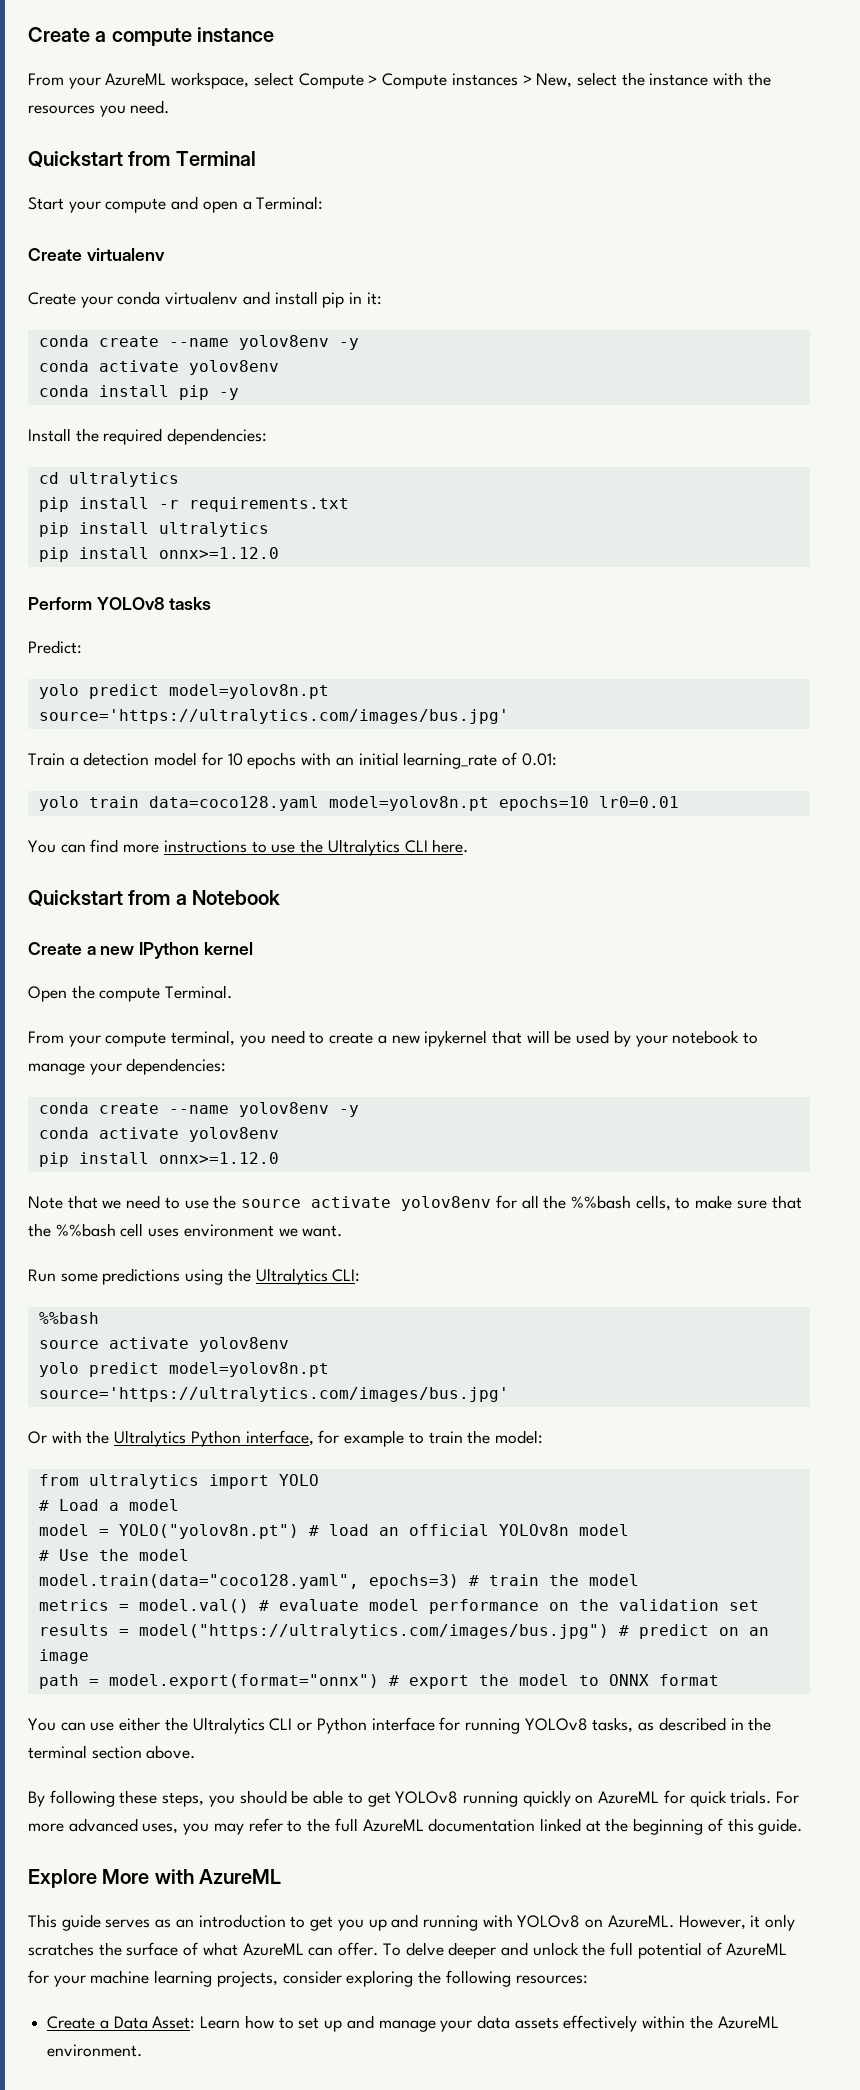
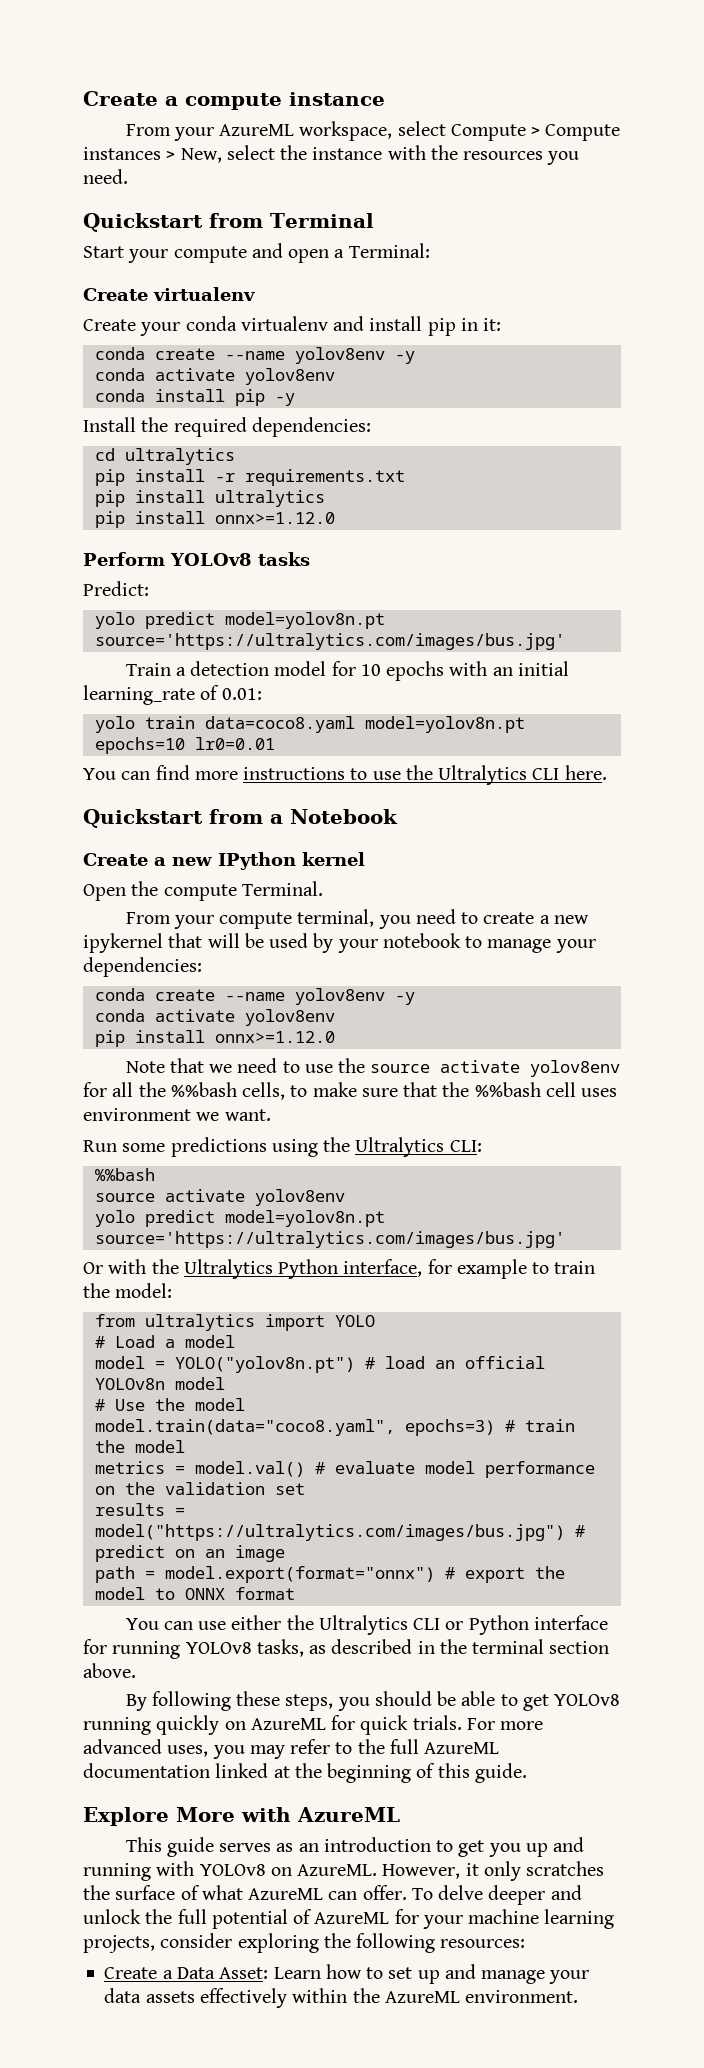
[148,796,319,811] data=coco128.yaml -> [204,716,355,733] data=coco8.yaml
[38,1574,359,1589] model.train(data="coco128.yaml", -> [94,1419,395,1436] model.train(data="coco8.yaml",

